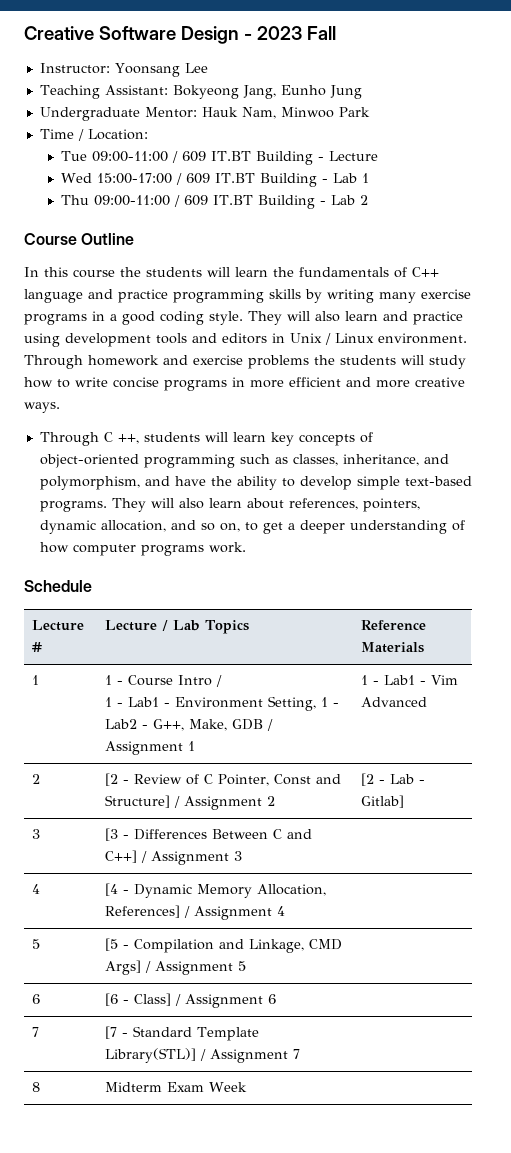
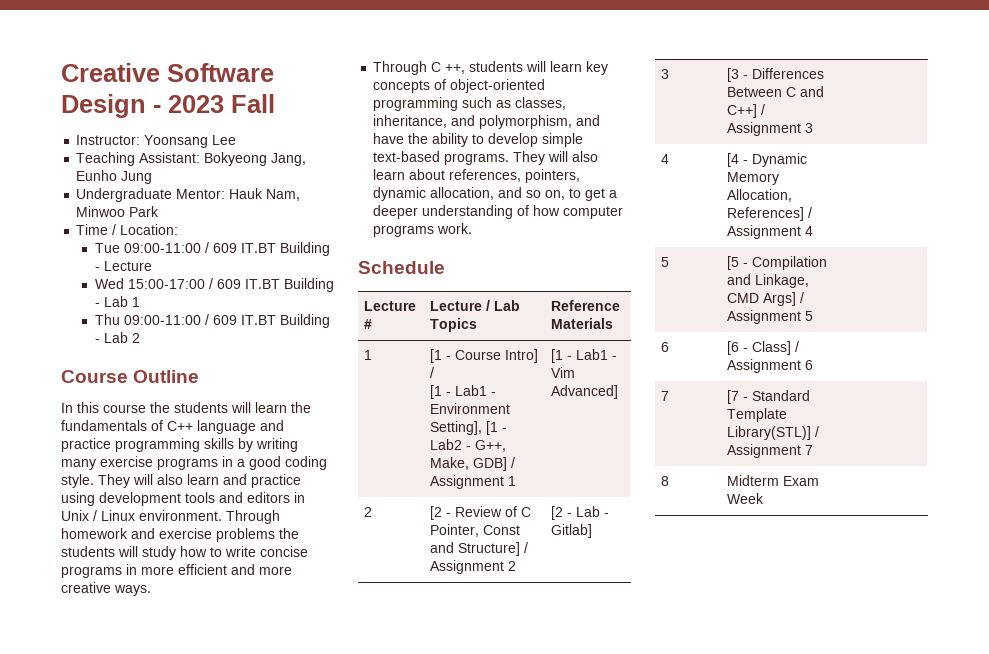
[104,675,112,685] 1 -> [430,349,443,363] [1
[177,675,212,686] Intro -> [505,349,539,363] Intro]
[104,697,112,707] 1 -> [430,385,443,399] [1
[267,696,328,711] Setting, 1 -> [430,421,499,435] Setting], [1
[231,719,263,730] GDB -> [473,457,508,471] GDB]
[360,675,368,685] 1 -> [551,349,564,363] [1
[360,697,427,707] Advanced -> [551,385,619,399] Advanced]

